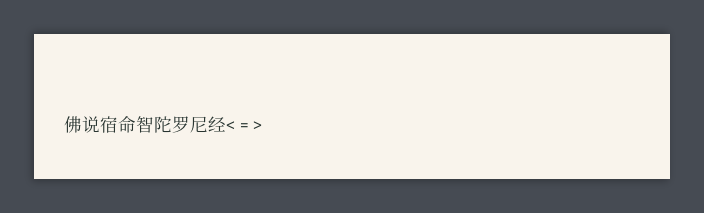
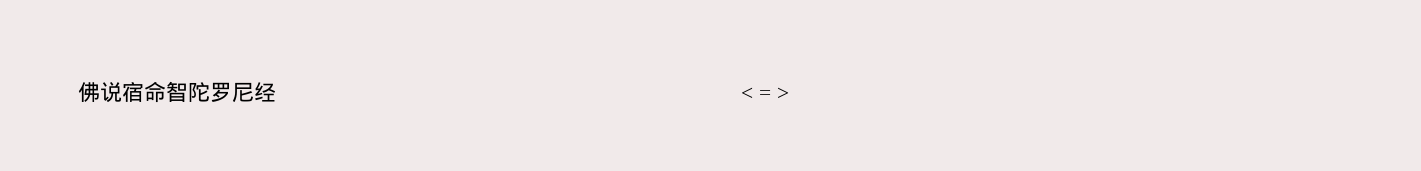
(226, 124) none -> (276, 92) //

